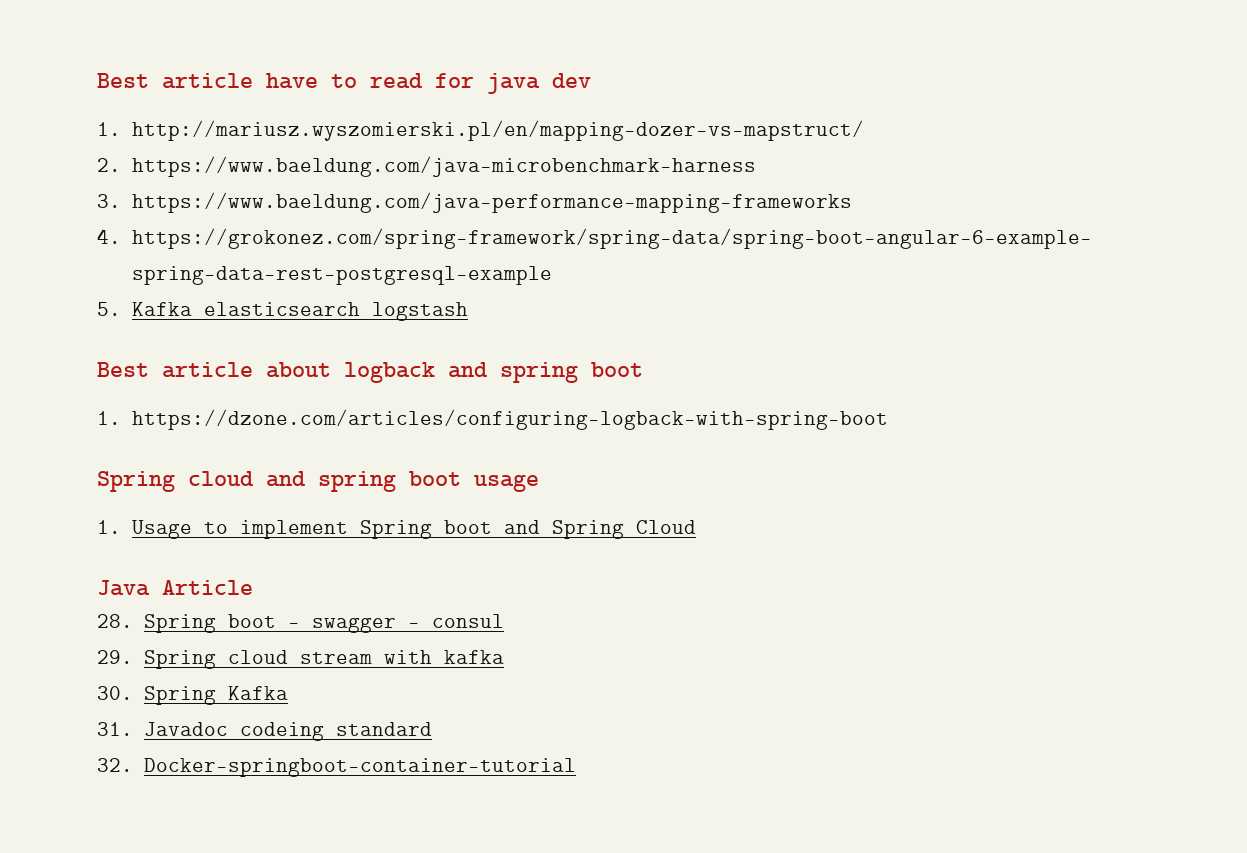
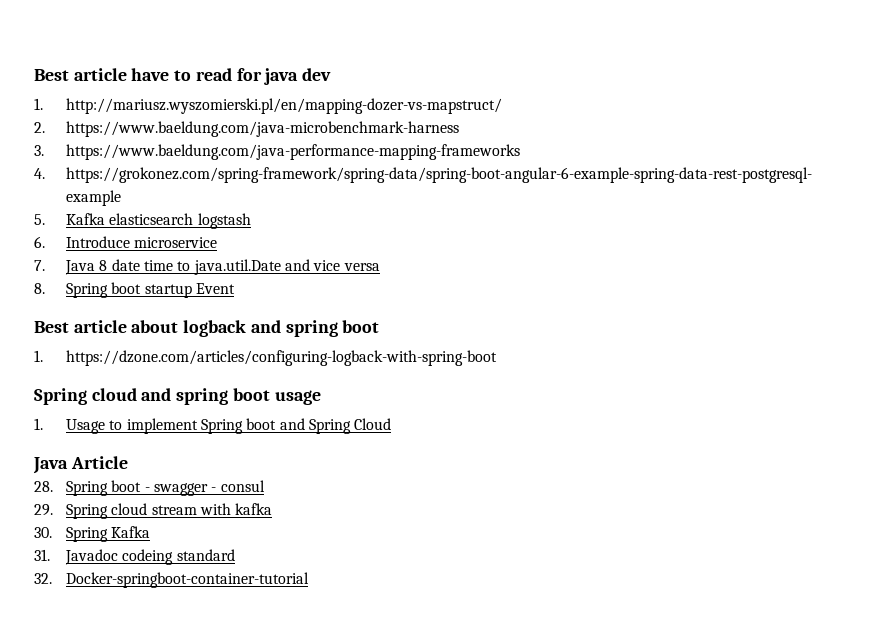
(468, 311) none -> [34,236,218,248] [34,259,380,275] [34,282,235,298] // 6. Introduce microservice // 7. Java 8 date time to java.util.Date and vice versa // 8. Spring boot startup Event

